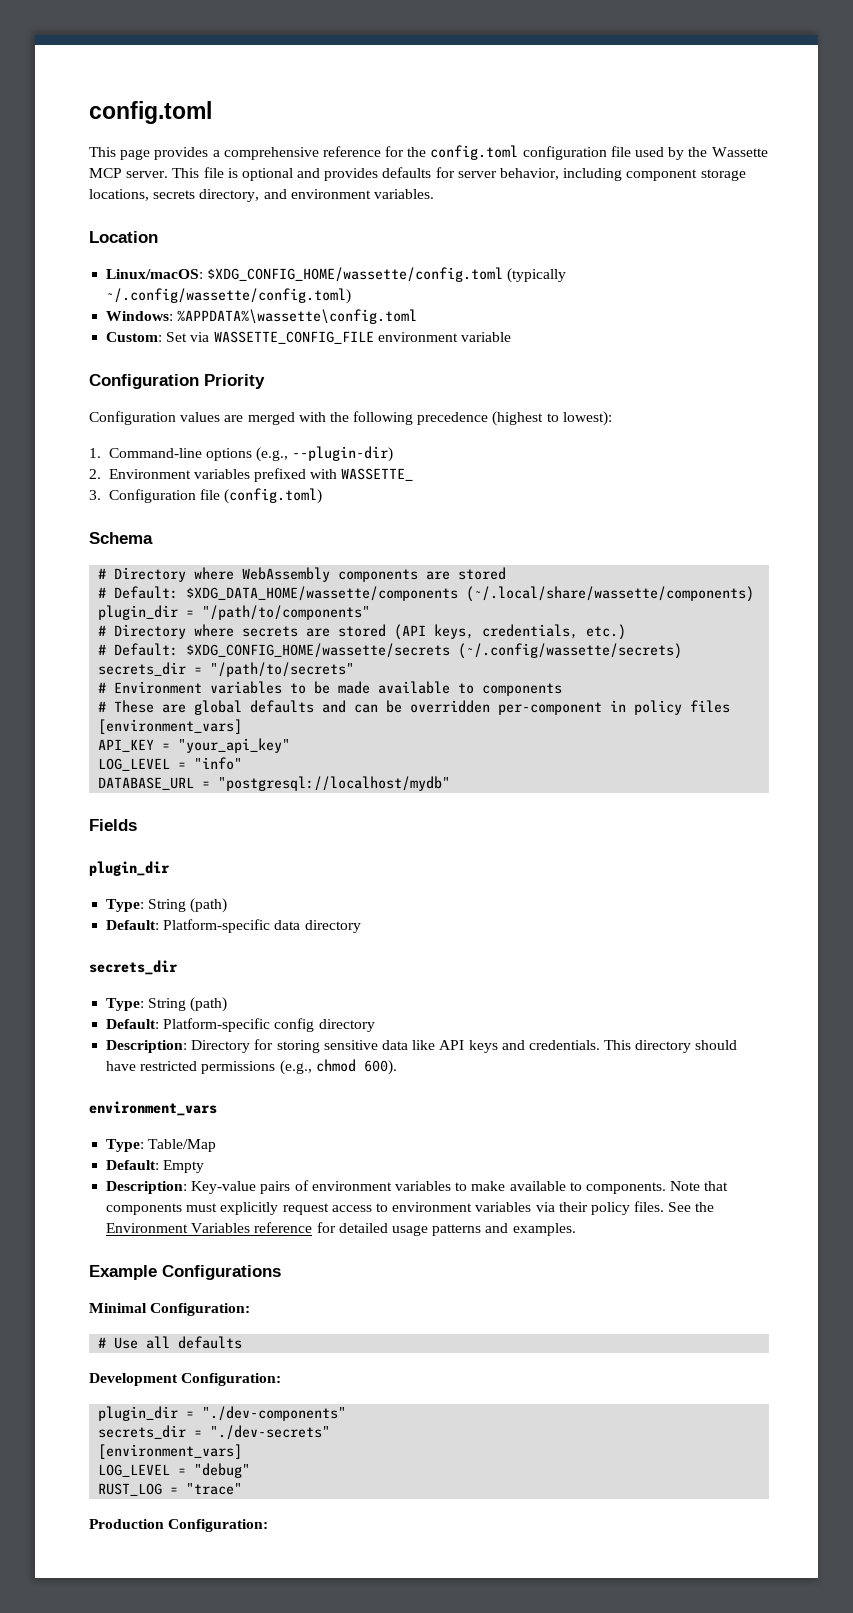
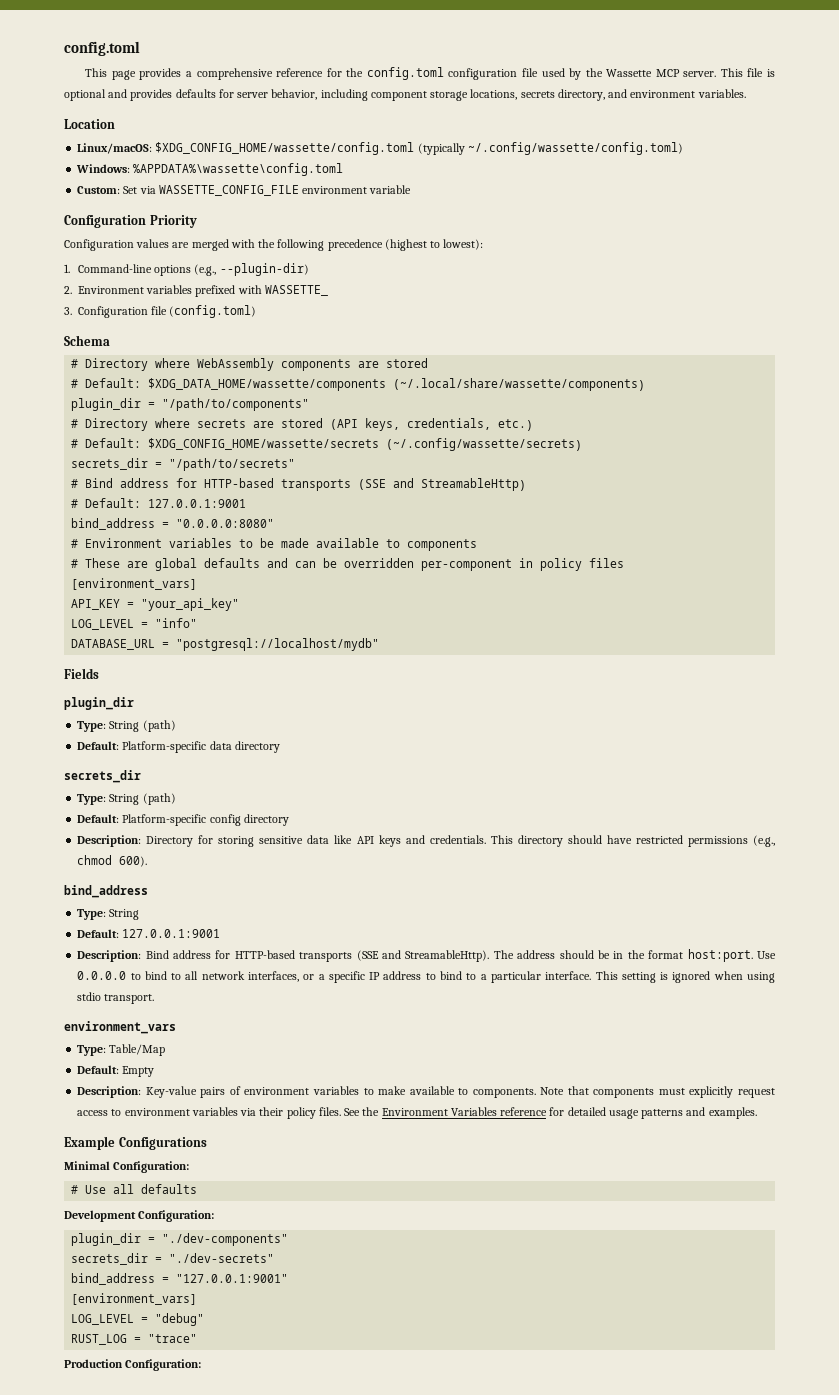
(355, 669) none -> [71,478,527,491] [71,498,247,508] [71,518,275,530] // # Bind address for HTTP-based transports (SSE and StreamableHttp) // # Default: 127.0.0.1:9001 // bind_address = "0.0.0.0:8080"
(397, 1067) none -> [64,885,148,898] [77,909,140,920] [77,929,221,938] [77,949,776,962] [77,971,775,983] [77,992,155,1004] // bind_address // Type: String // Default: 127.0.0.1:9001 // Description: Bind address for HTTP-based transports (SSE and StreamableHttp). The address should be in the format host:port. Use 0.0.0.0 to bind to all network interfaces, or a specific IP address to bind to a particular interface. This setting is ignored when using stdio transport.
(331, 1432) none -> [71,1273,289,1285] // bind_address = "127.0.0.1:9001"

